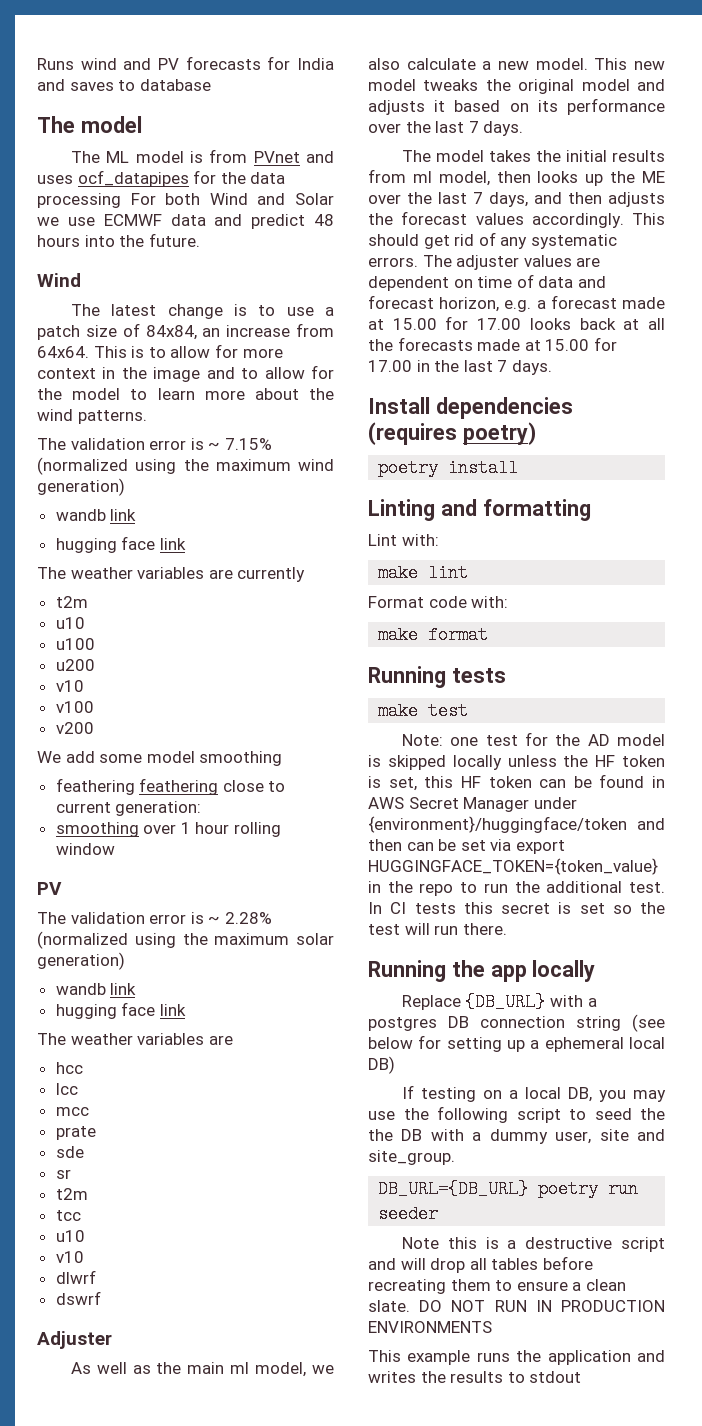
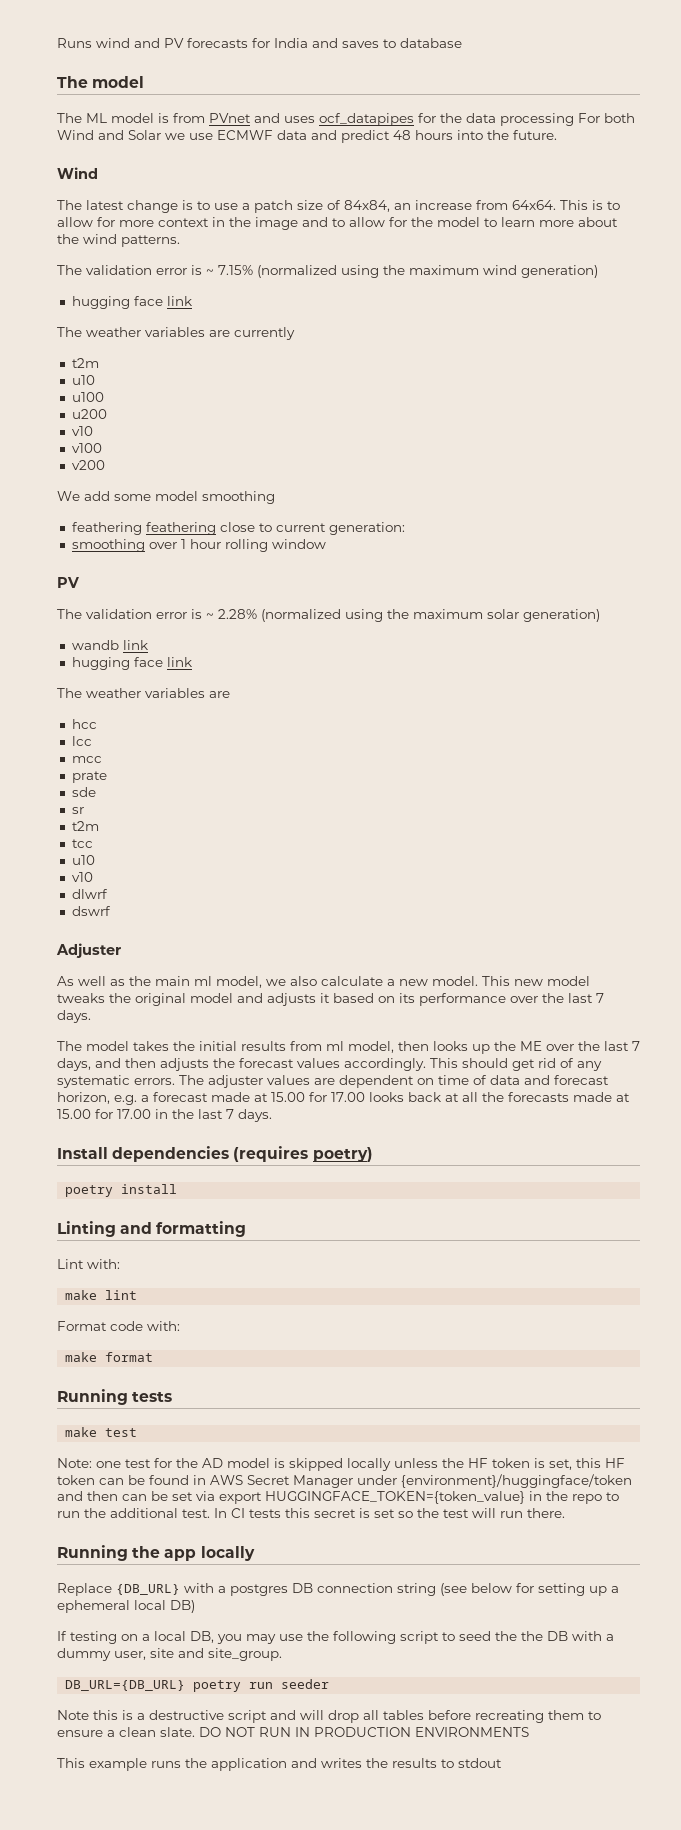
[55,509,137,521] // wandb link -> (598, 271) none

